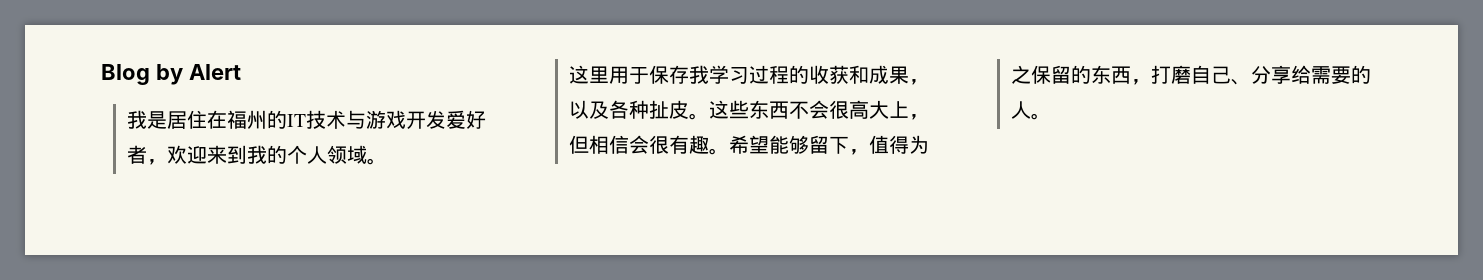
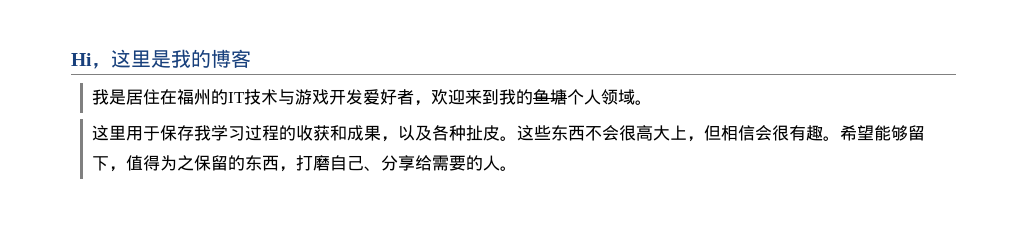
[101,64,241,85] Blog by Alert -> [71,49,251,69] Hi，这里是我的博客
(287, 154) none -> [533,89,568,105] 鱼塘

